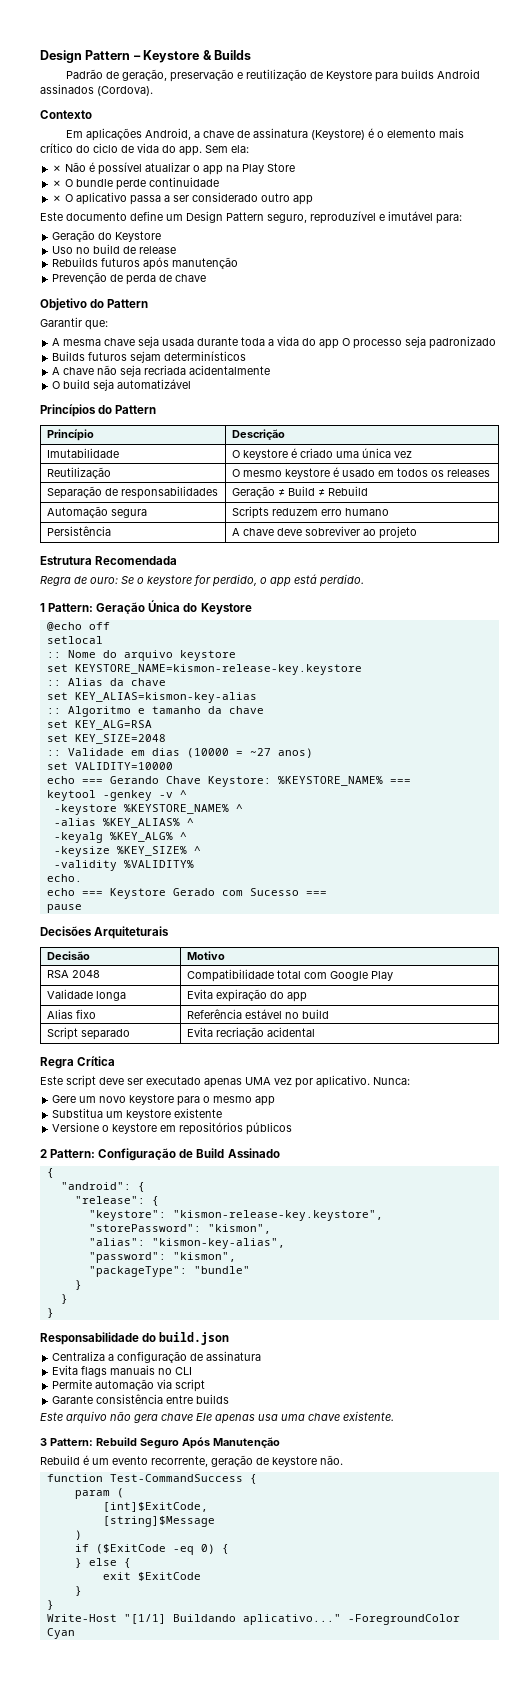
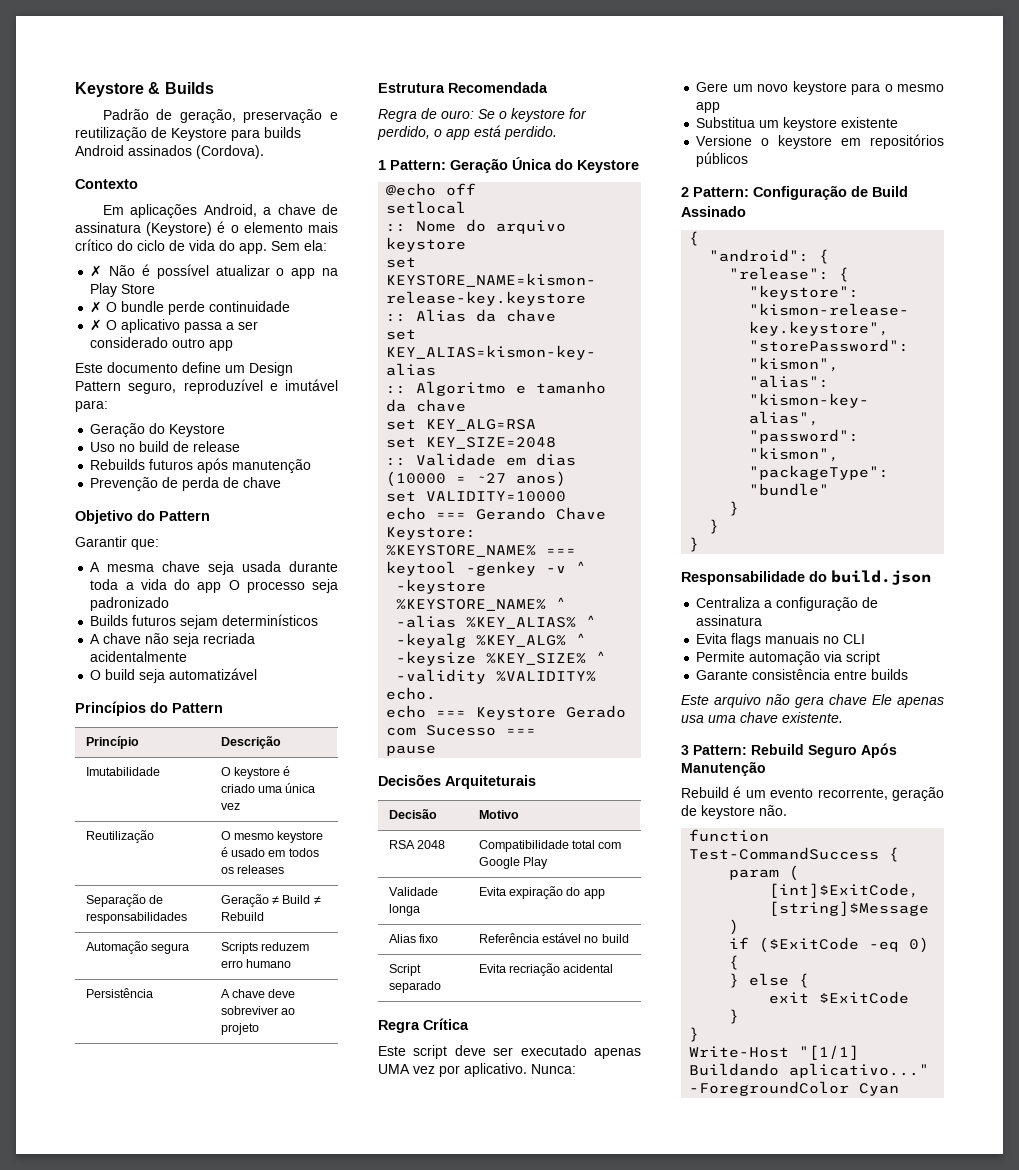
[40,50,141,63] Design Pattern – -> (75, 89) none

